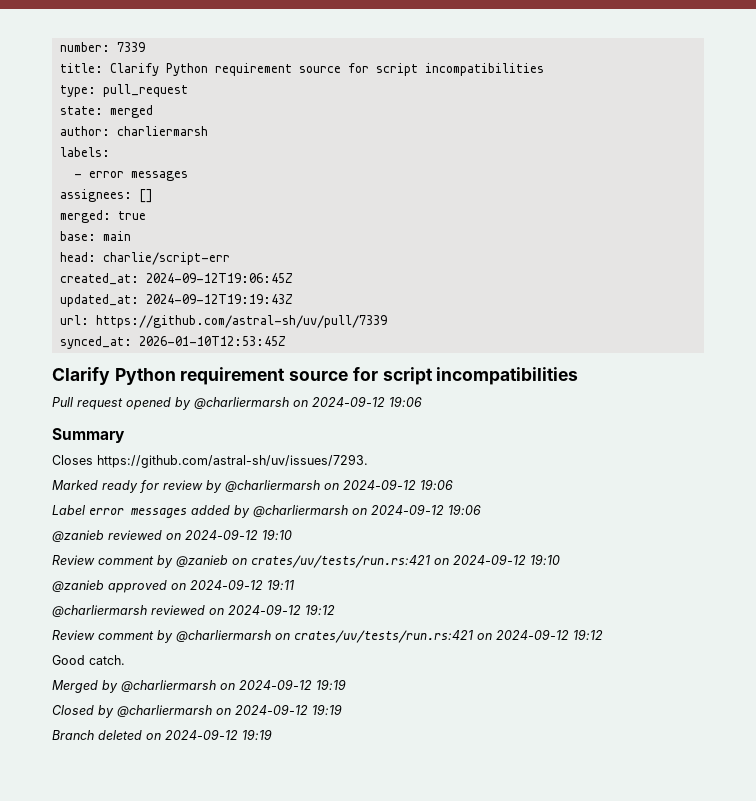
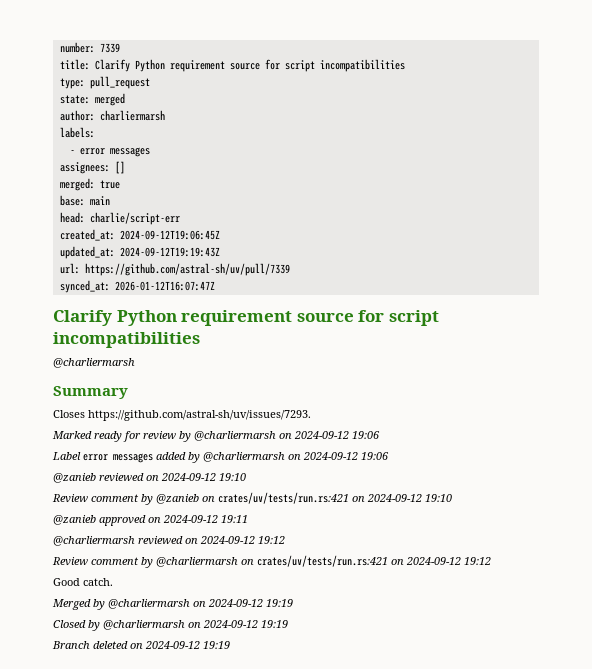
[138,336,286,346] [52,367,579,385] [52,396,422,410] 2026-01-10T12:53:45Z // Clarify Python requirement source for script incompatibilities // Pull request opened by @charliermarsh on 2024-09-12 19:06 -> [114,281,215,291] [53,310,439,326] [53,332,200,348] [53,358,135,368] 2026-01-12T16:07:47Z // Clarify Python requirement source for script incompatibilities // @charliermarsh

